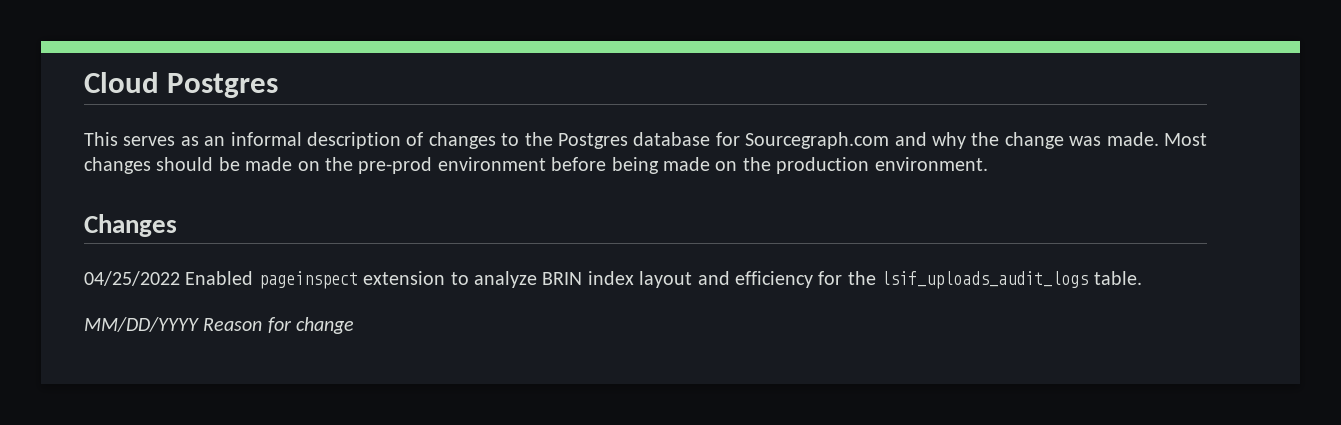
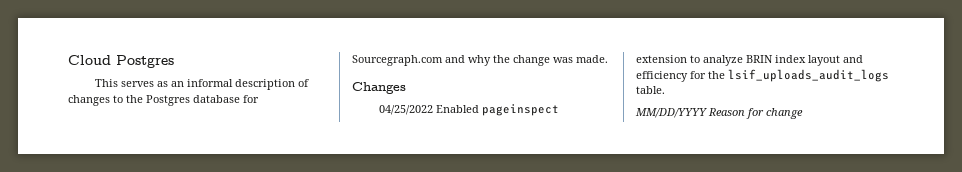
[1163,133,1207,146] [84,157,988,174] Most changes should be made on the pre-prod environment before being made on the production environment. -> (608, 59) none

